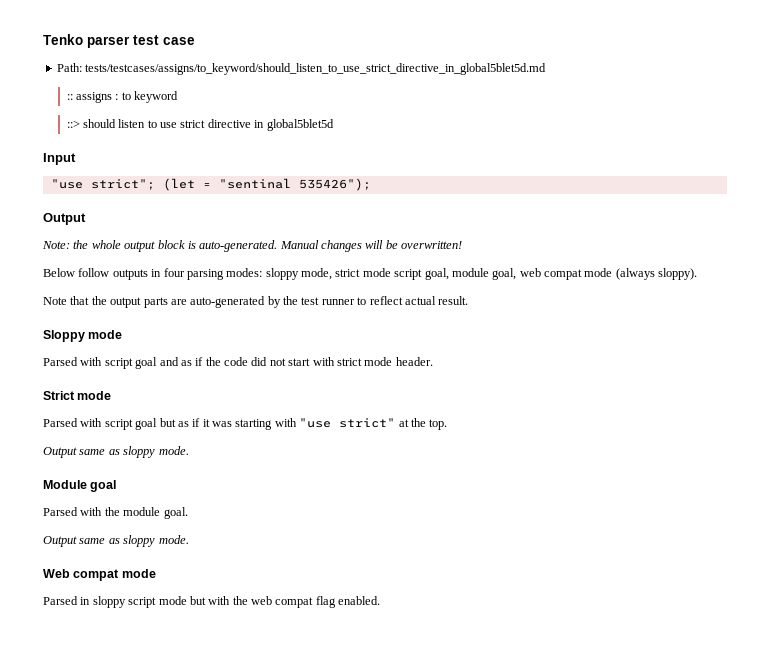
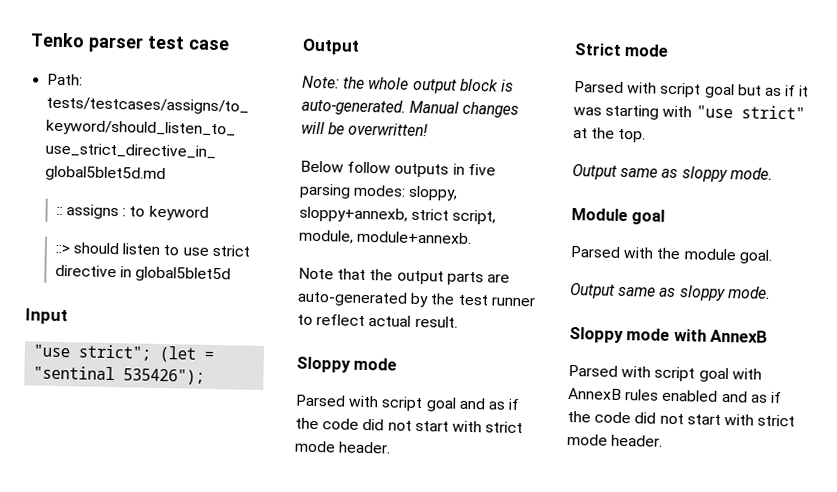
[163,268,185,277] four -> [467,163,496,176] five
[265,268,698,280] sloppy mode, strict mode script goal, module goal, web compat mode (always sloppy). -> [408,185,459,201] [299,206,497,225] [299,229,473,245] sloppy, sloppy+annexb, strict script, module, module+annexb.
[43,569,156,581] [43,596,381,608] Web compat mode // Parsed in sloppy script mode but with the web compat flag enabled. -> [569,326,769,344] [568,364,762,383] [568,387,782,404] [567,410,796,427] [567,433,664,447] Sloppy mode with AnnexB // Parsed with script goal with AnnexB rules enabled and as if the code did not start with strict mode header.

